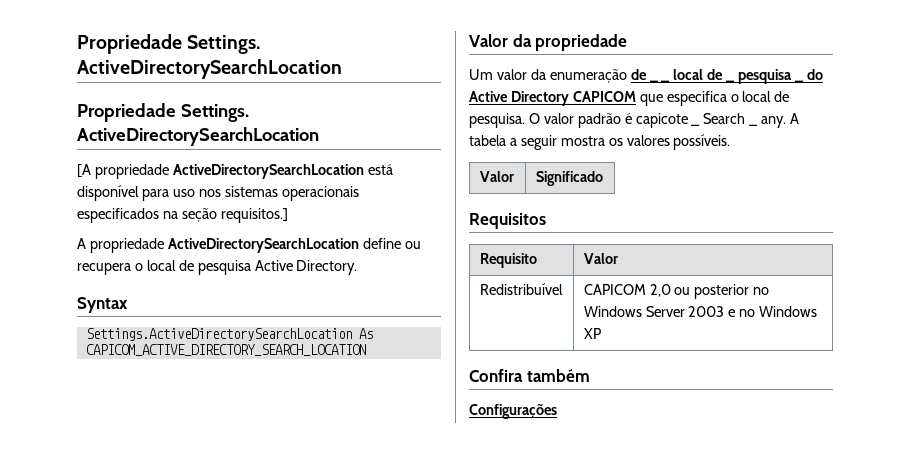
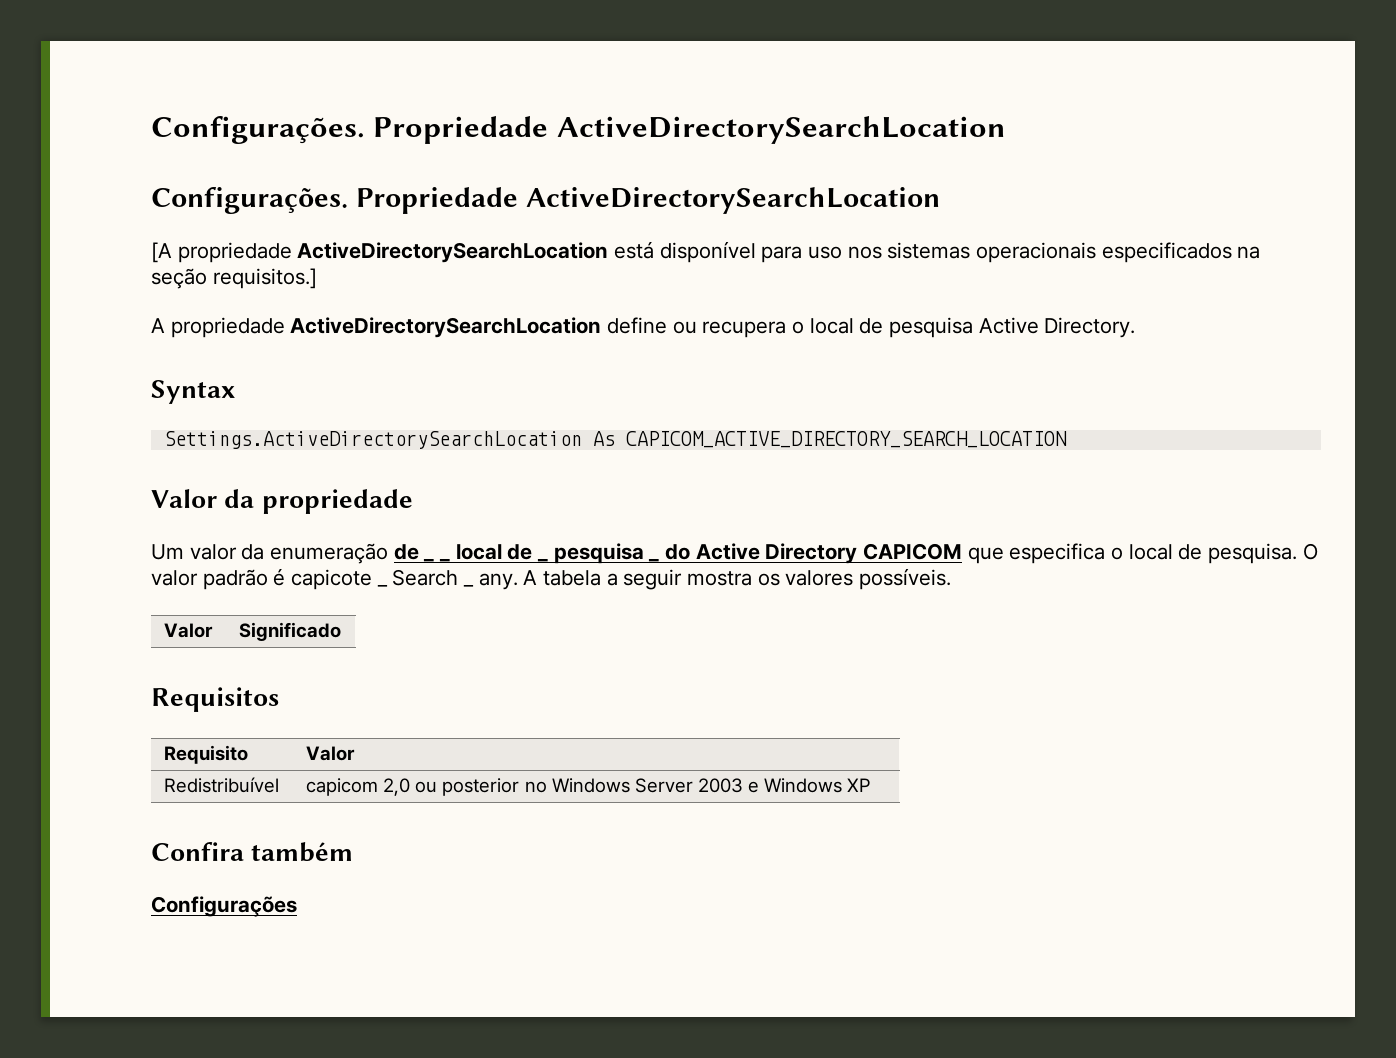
[77,34,262,54] [77,59,342,79] [77,103,249,122] Propriedade Settings. ActiveDirectorySearchLocation // Propriedade Settings. -> [151,116,1006,144] [151,187,518,214] Configurações. Propriedade ActiveDirectorySearchLocation // Configurações. Propriedade
[583,284,646,295] CAPICOM -> [306,778,379,796] capicom
[739,309,756,317] no -> (760, 787) none

